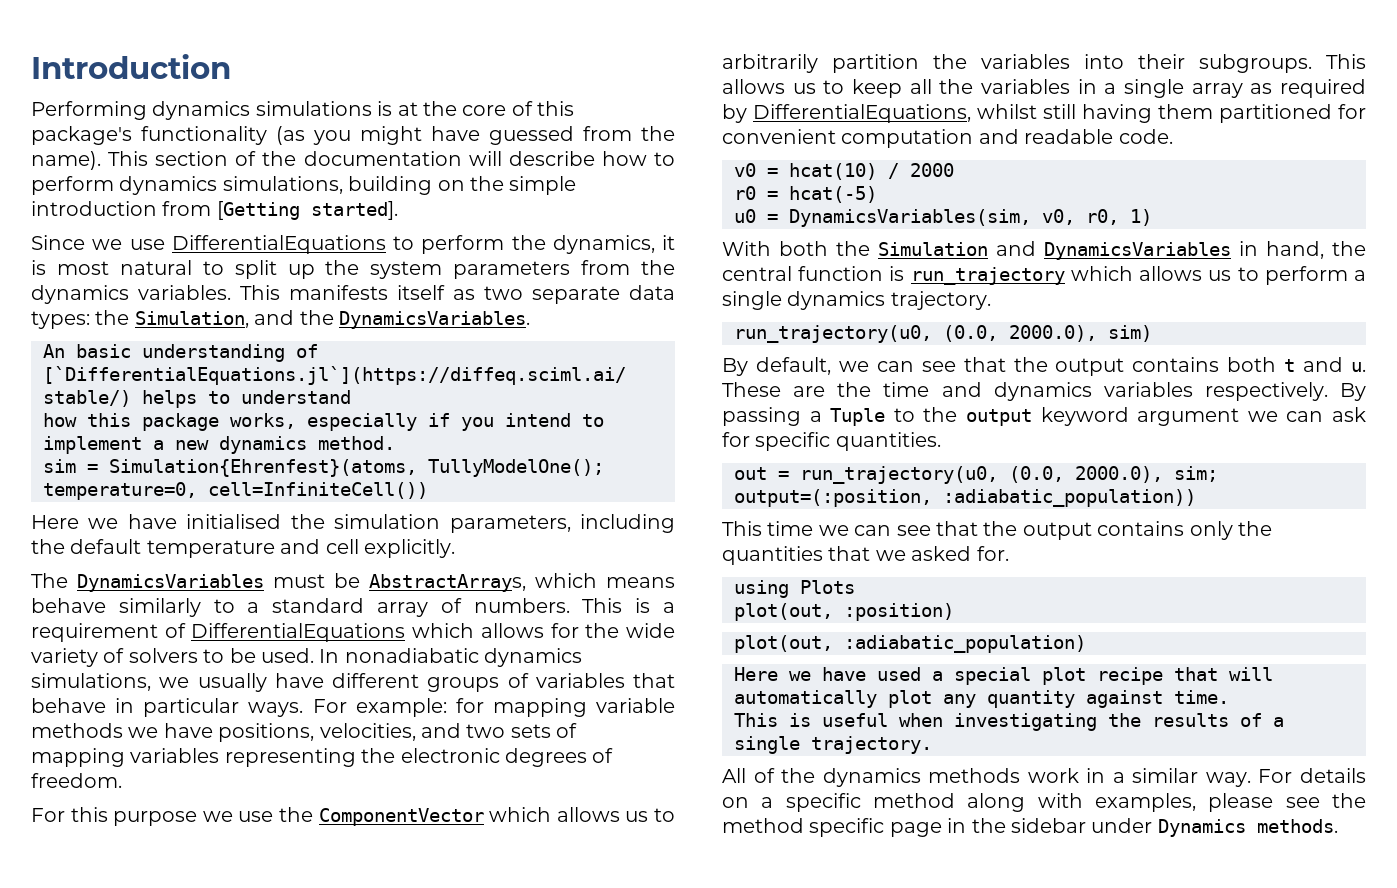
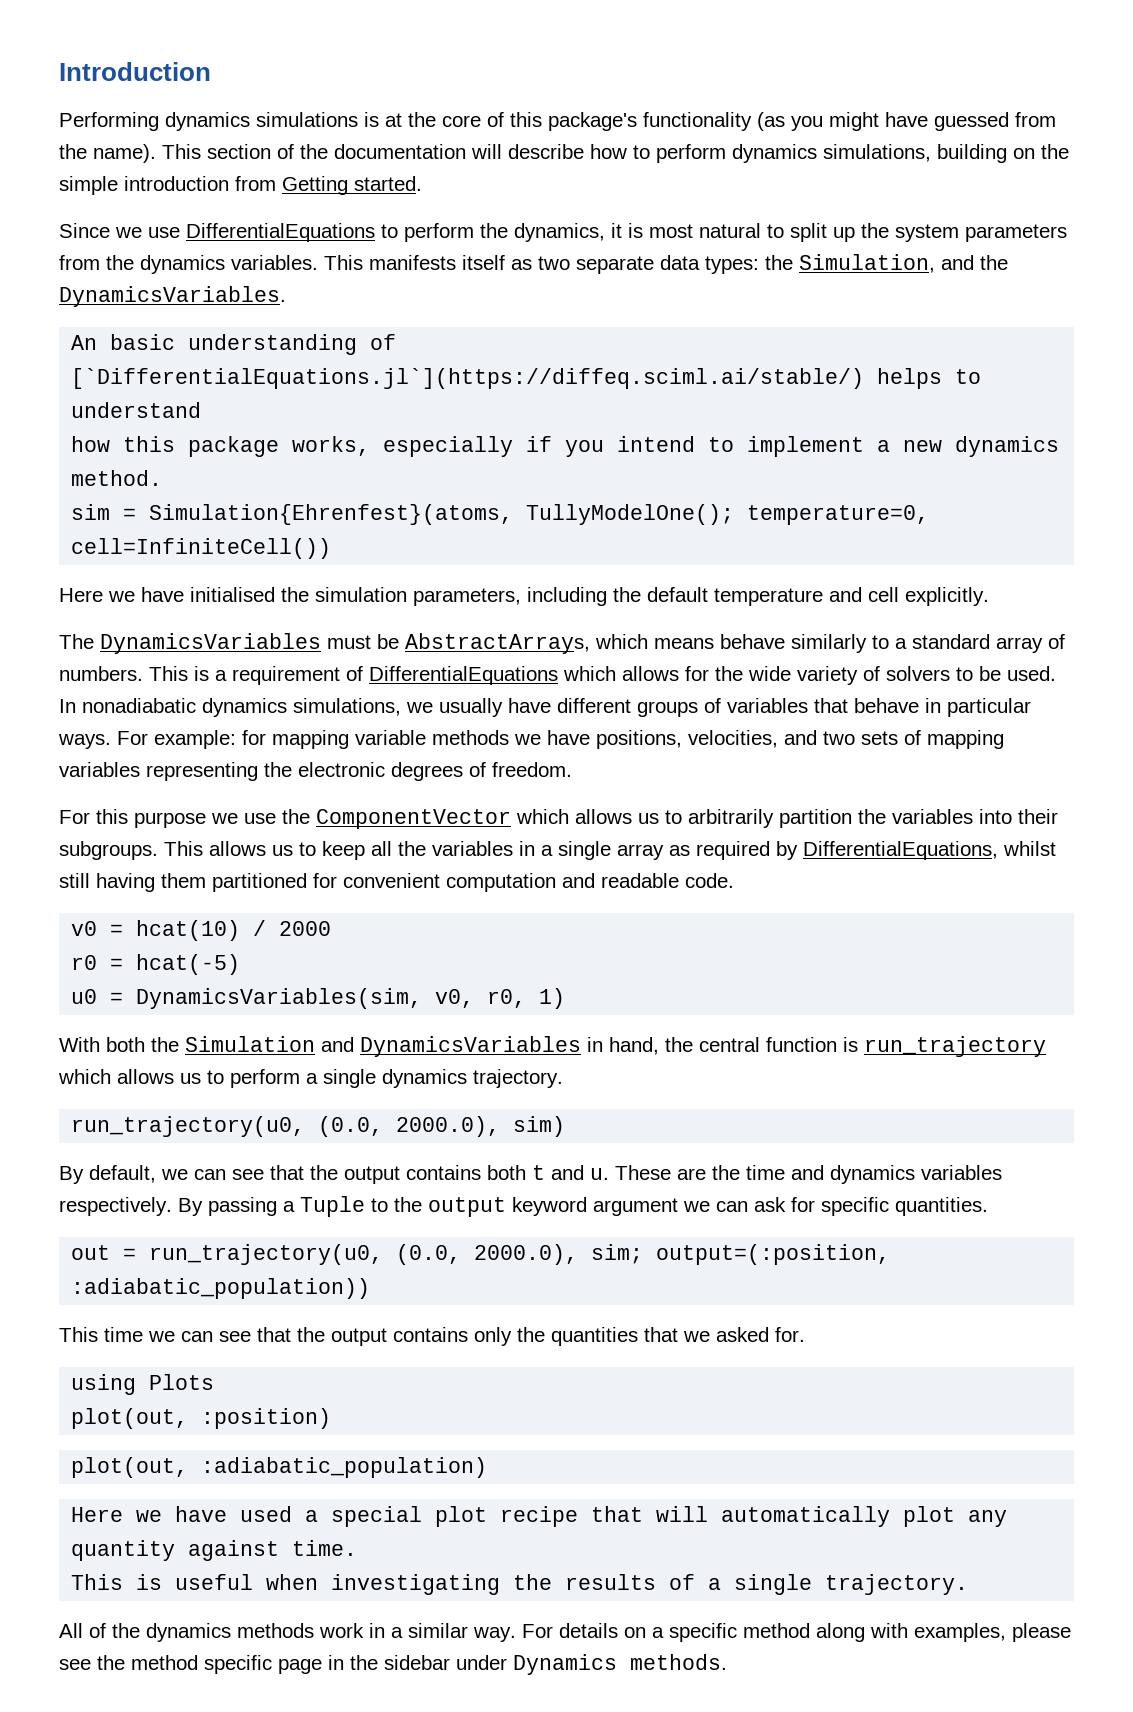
[216,201,398,220] [Getting started]. -> [282,176,422,195] Getting started.

